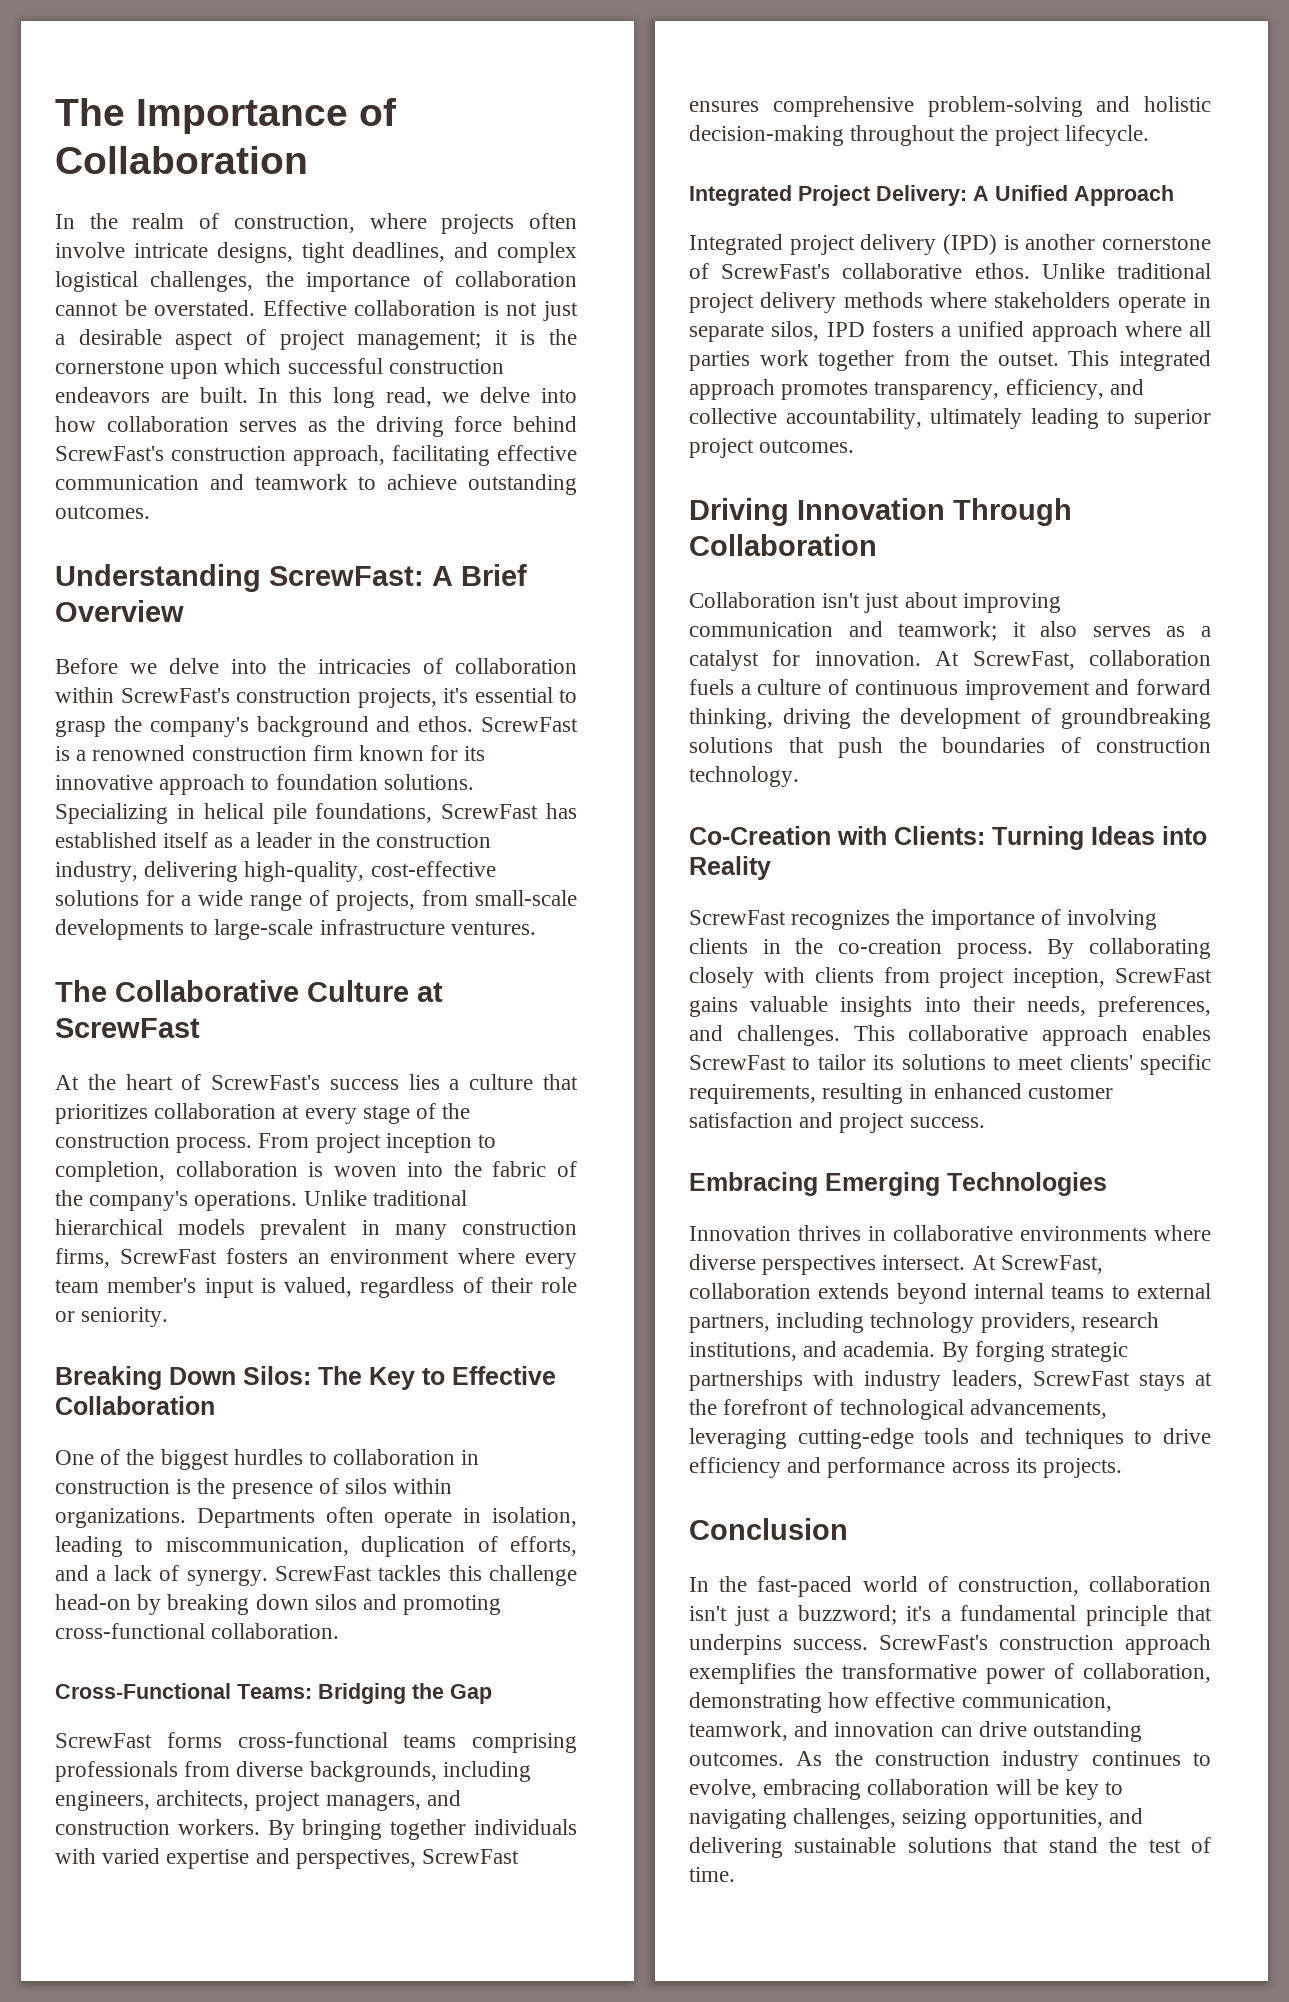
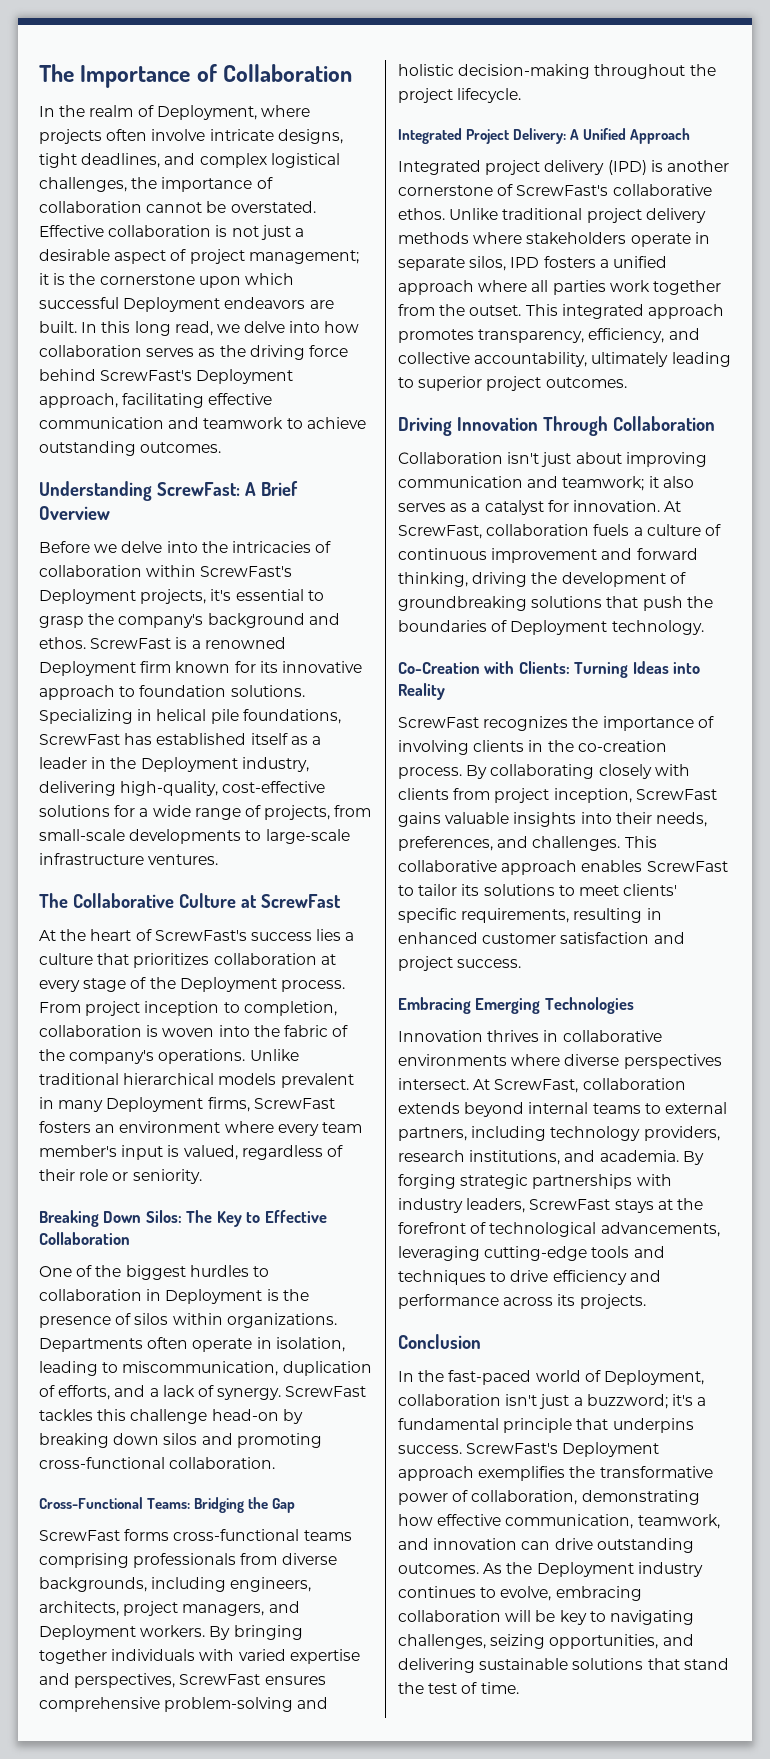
[233,214,355,233] construction, -> [156,105,257,120] Deployment,
[388,359,504,374] construction -> [123,297,221,312] Deployment
[171,446,286,461] construction -> [196,369,294,384] Deployment
[236,688,351,703] construction -> [39,589,136,604] Deployment
[191,746,307,761] construction -> [39,661,136,676] Deployment
[376,833,492,848] construction -> [140,757,238,772] Deployment
[55,1133,170,1148] construction -> [179,977,277,992] Deployment
[461,1220,577,1235] construction -> [106,1097,204,1112] Deployment
[55,1479,170,1494] construction -> [165,1289,263,1304] Deployment
[55,1820,170,1835] construction -> [39,1625,136,1640] Deployment
[1096,738,1211,753] construction -> [510,620,608,635] Deployment
[957,1577,1079,1596] construction, -> [603,1370,704,1385] Deployment,
[999,1635,1114,1650] construction -> [562,1442,660,1457] Deployment
[875,1751,990,1766] construction -> [536,1562,634,1577] Deployment

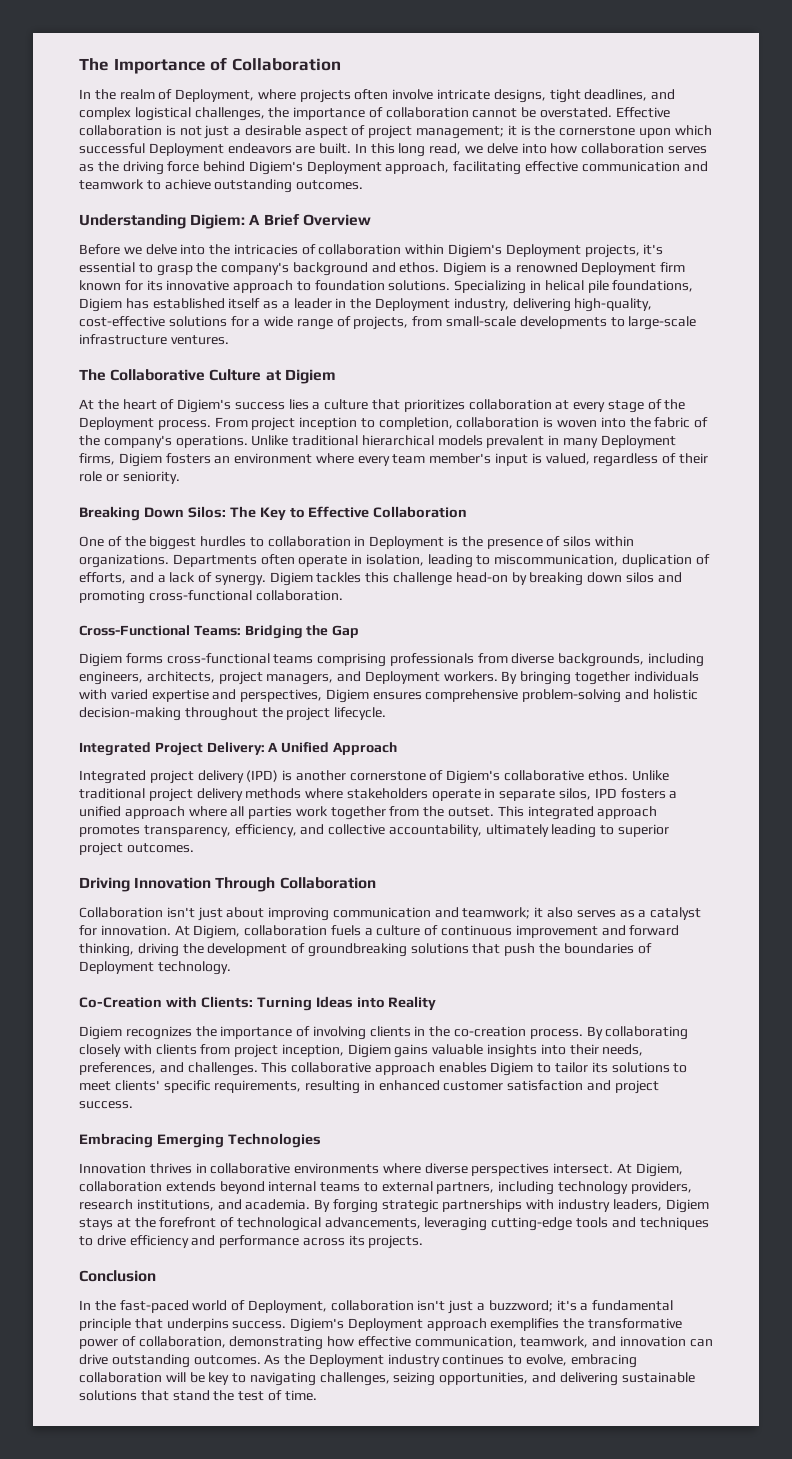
[100,370,193,381] ScrewFast's -> [248,161,303,175] Digiem's
[156,482,240,496] ScrewFast: -> [190,214,246,229] Digiem:
[200,566,293,577] ScrewFast's -> [448,244,503,258] Digiem's
[90,638,172,649] ScrewFast -> [443,262,487,276] Digiem
[39,734,120,745] ScrewFast -> [79,298,122,312] Digiem
[260,894,341,908] ScrewFast -> [284,369,336,384] Digiem
[154,930,247,941] ScrewFast's -> [177,399,232,413] Digiem's
[253,1098,335,1109] ScrewFast -> [118,453,162,467] Digiem
[285,1386,367,1397] ScrewFast -> [269,572,313,586] Digiem
[39,1530,120,1541] ScrewFast -> [79,653,122,667] Digiem
[179,1674,261,1685] ScrewFast -> [325,689,369,703] Digiem
[516,185,609,196] ScrewFast's -> [446,770,501,784] Digiem's
[398,525,482,539] ScrewFast, -> [193,925,241,939] Digiem,
[398,717,479,728] ScrewFast -> [79,1026,122,1040] Digiem
[635,789,717,800] ScrewFast -> [347,1044,391,1058] Digiem
[646,861,728,872] ScrewFast -> [490,1062,534,1076] Digiem
[494,1079,579,1093] ScrewFast, -> [635,1163,683,1177] Digiem,
[529,1199,611,1210] ScrewFast -> [665,1199,709,1213] Digiem
[466,1443,559,1454] ScrewFast's -> [290,1318,345,1332] Digiem's

